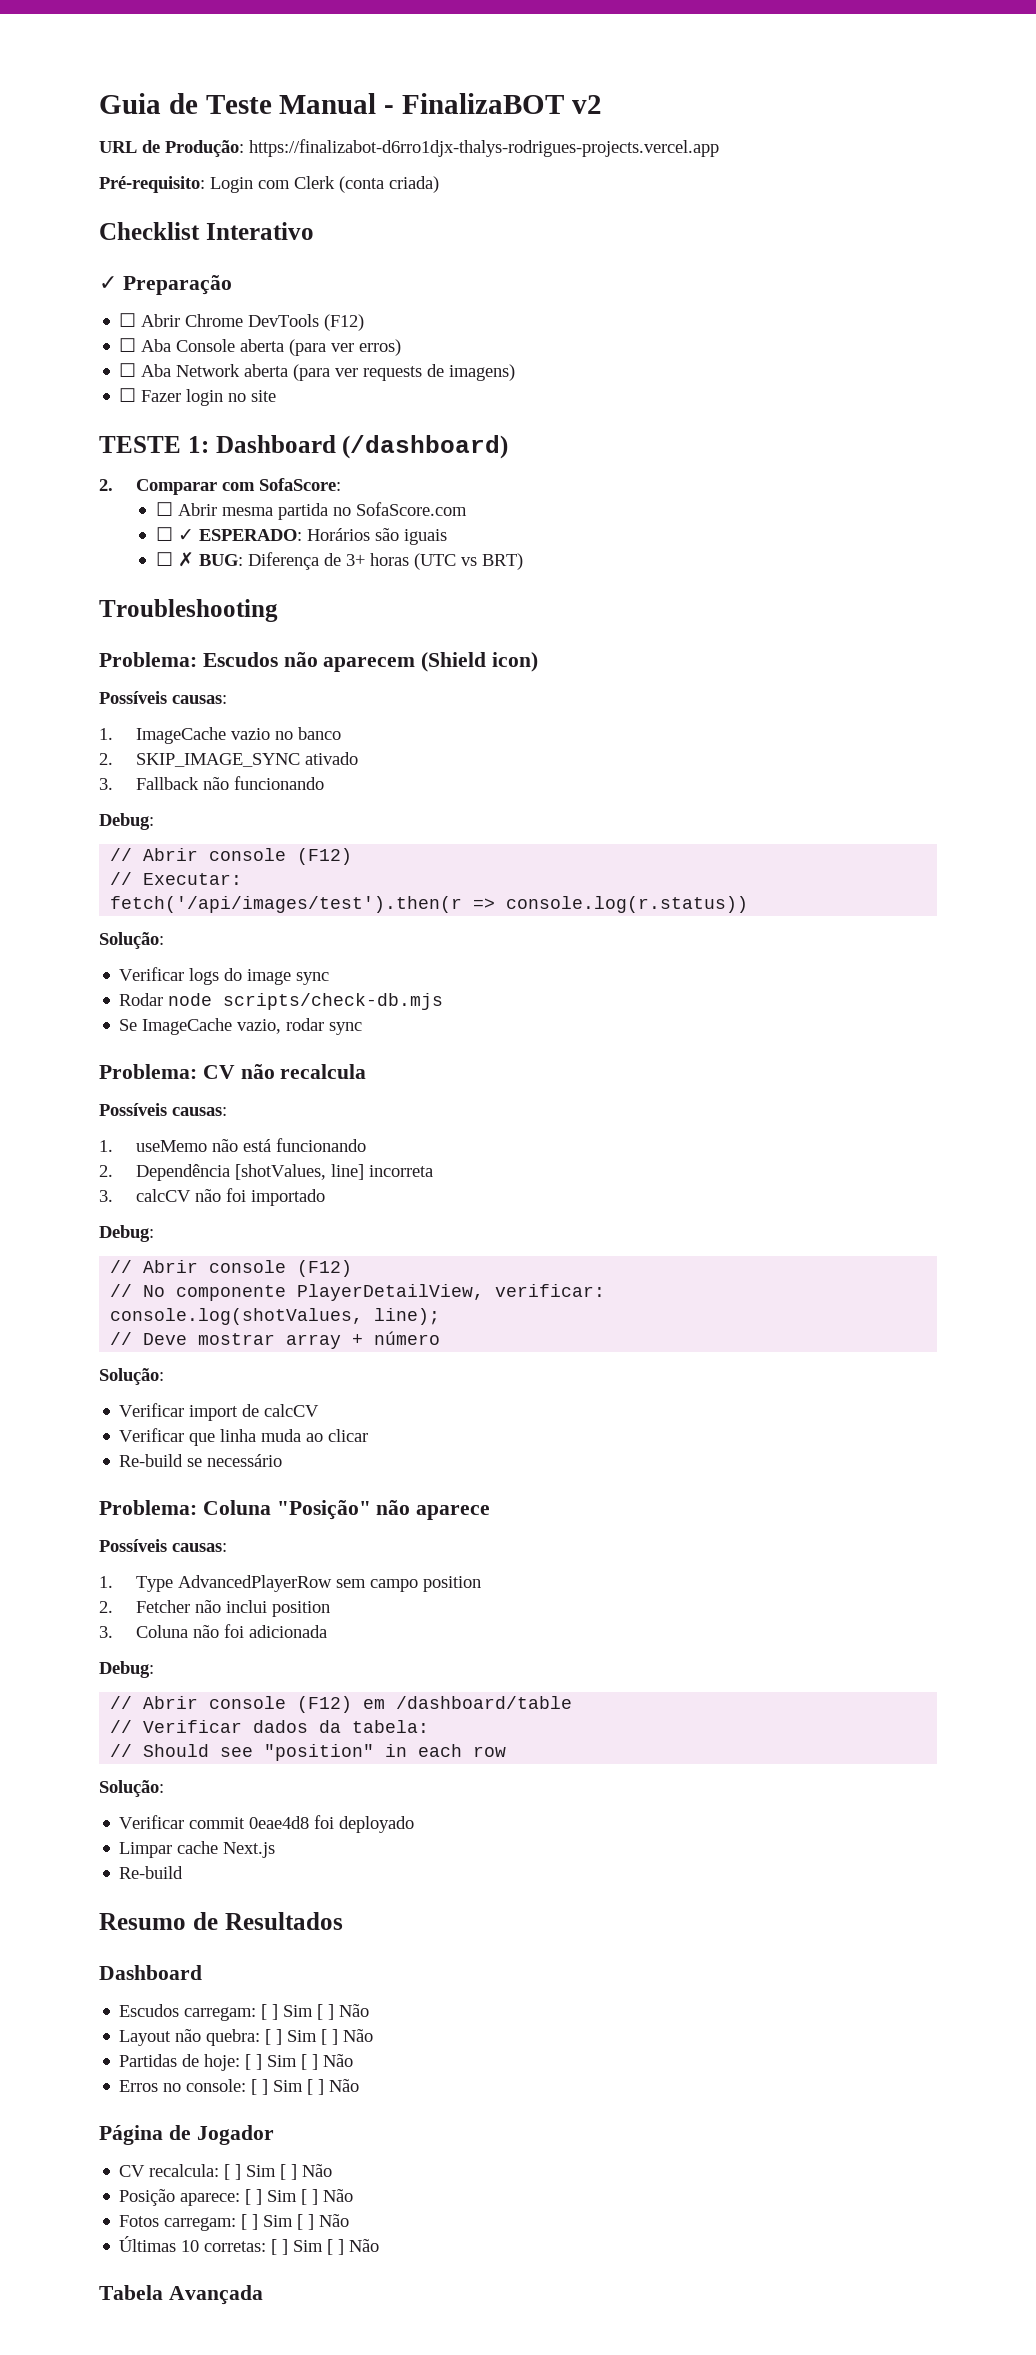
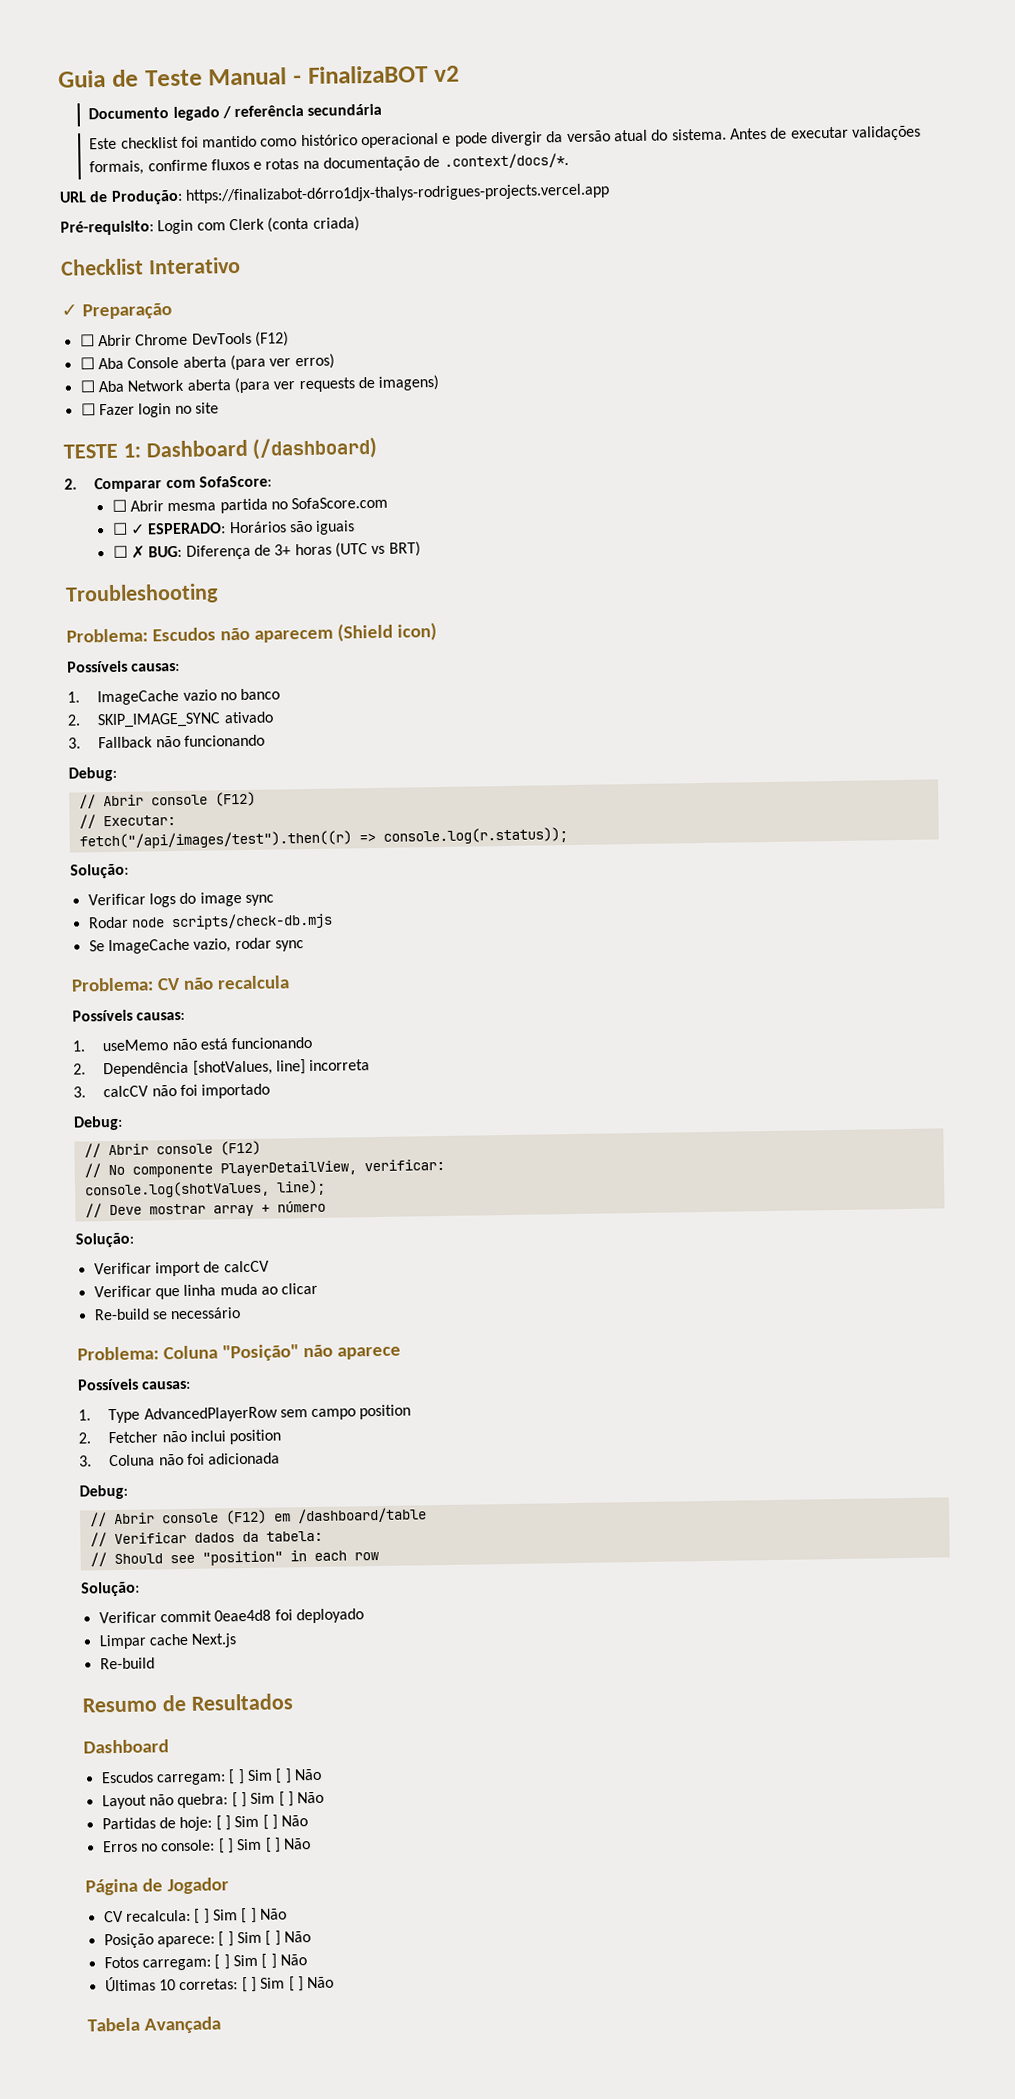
(602, 104) none -> [88,103,383,121] [89,125,921,150] [89,152,569,176] // Documento legado / referência secundária // Este checklist foi mantido como histórico operacional e pode divergir da versão atual do sistema. Antes de executar validações formais, confirme fluxos e rotas na documentação de .context/docs/*.
[110,896,749,913] fetch('/api/images/test').then(r => console.log(r.status)) -> [78,827,568,850] fetch("/api/images/test").then((r) => console.log(r.status));

